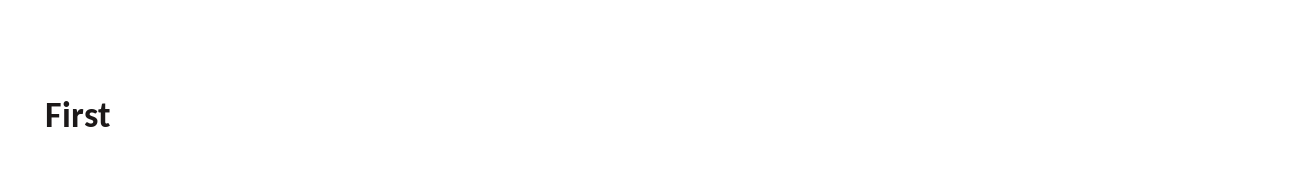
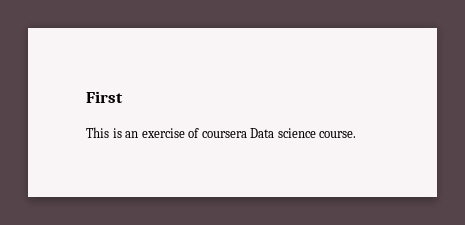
(110, 114) none -> [86,127,357,138] // This is an exercise of coursera Data science course.

